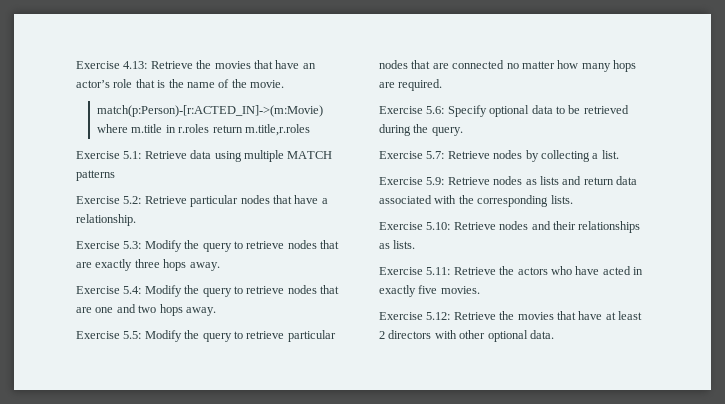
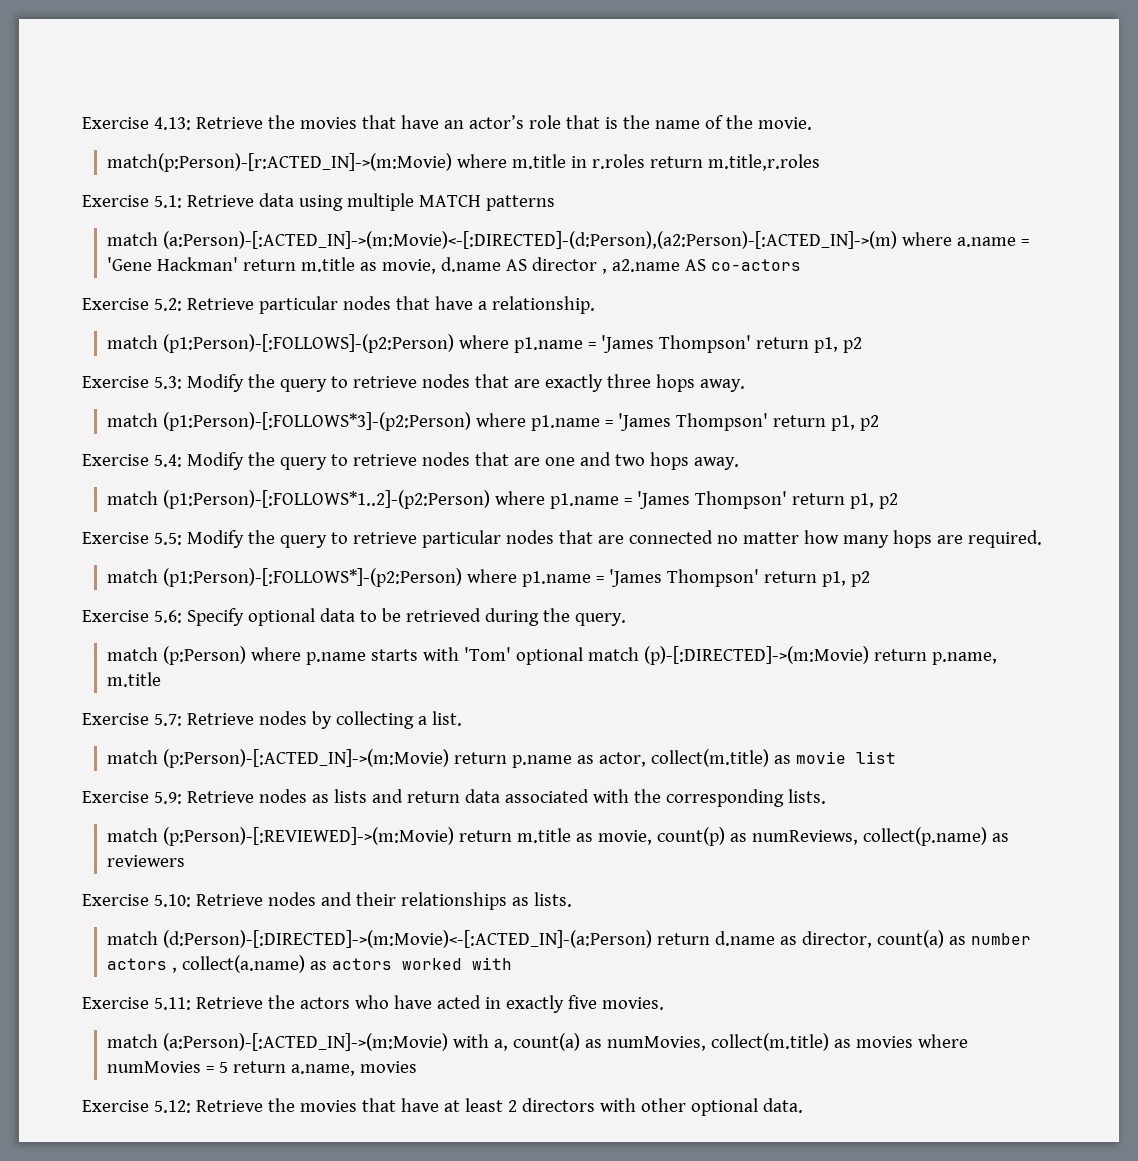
(115, 175) none -> [107,231,1030,249] [107,257,802,274] // match (a:Person)-[:ACTED_IN]->(m:Movie)<-[:DIRECTED]-(d:Person),(a2:Person)-[:ACTED_IN]->(m) where a.name = 'Gene Hackman' return m.title as movie, d.name AS director , a2.name AS co-actors
(136, 220) none -> [107,334,863,353] // match (p1:Person)-[:FOLLOWS]-(p2:Person) where p1.name = 'James Thompson' return p1, p2
(220, 266) none -> [107,412,880,431] // match (p1:Person)-[:FOLLOWS*3]-(p2:Person) where p1.name = 'James Thompson' return p1, p2
(216, 311) none -> [107,490,899,509] // match (p1:Person)-[:FOLLOWS*1..2]-(p2:Person) where p1.name = 'James Thompson' return p1, p2
(443, 85) none -> [107,568,871,587] // match (p1:Person)-[:FOLLOWS*]-(p2:Person) where p1.name = 'James Thompson' return p1, p2
(463, 131) none -> [107,646,998,665] [107,672,162,687] // match (p:Person) where p.name starts with 'Tom' optional match (p)-[:DIRECTED]->(m:Movie) return p.name, m.title
(619, 154) none -> [107,749,897,768] // match (p:Person)-[:ACTED_IN]->(m:Movie) return p.name as actor, collect(m.title) as movie list
(573, 199) none -> [107,827,1010,846] [107,855,186,867] // match (p:Person)-[:REVIEWED]->(m:Movie) return m.title as movie, count(p) as numReviews, collect(p.name) as reviewers
(416, 244) none -> [107,930,1032,948] [107,955,513,973] // match (d:Person)-[:DIRECTED]->(m:Movie)<-[:ACTED_IN]-(a:Person) return d.name as director, count(a) as number actors , collect(a.name) as actors worked with
(480, 290) none -> [107,1033,969,1051] [107,1061,418,1076] // match (a:Person)-[:ACTED_IN]->(m:Movie) with a, count(a) as numMovies, collect(m.title) as movies where numMovies = 5 return a.name, movies

